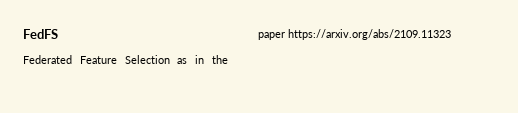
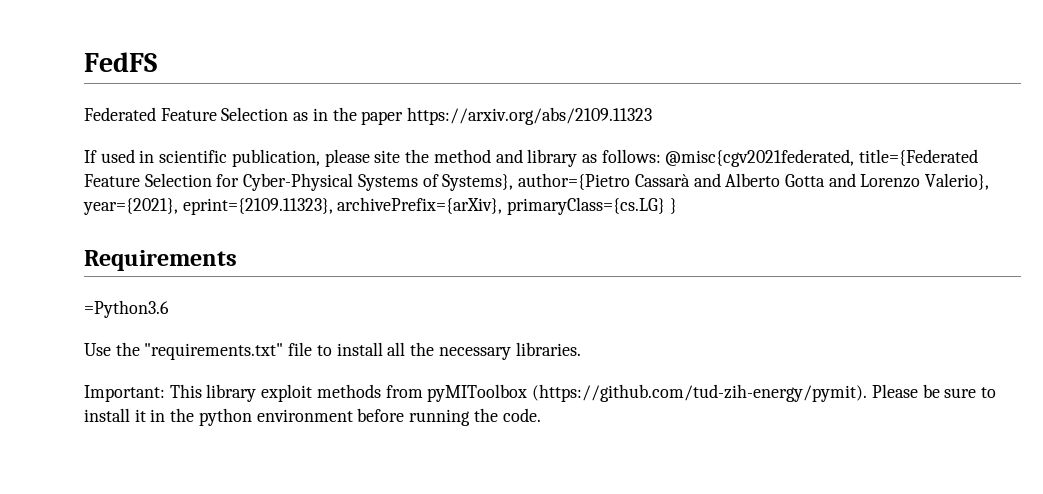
(451, 34) none -> [84,149,979,167] [84,173,990,191] [83,197,677,215] [84,250,237,271] [84,300,169,318] [84,342,581,360] [84,384,996,402] [84,408,541,426] // If used in scientific publication, please site the method and library as follows: @misc{cgv2021federated, title={Federated Feature Selection for Cyber-Physical Systems of Systems}, author={Pietro Cassarà and Alberto Gotta and Lorenzo Valerio}, year={2021}, eprint={2109.11323}, archivePrefix={arXiv}, primaryClass={cs.LG} } // Requirements // =Python3.6 // Use the "requirements.txt" file to install all the necessary libraries. // Important: This library exploit methods from pyMIToolbox (https://github.com/tud-zih-energy/pymit). Please be sure to install it in the python environment before running the code.

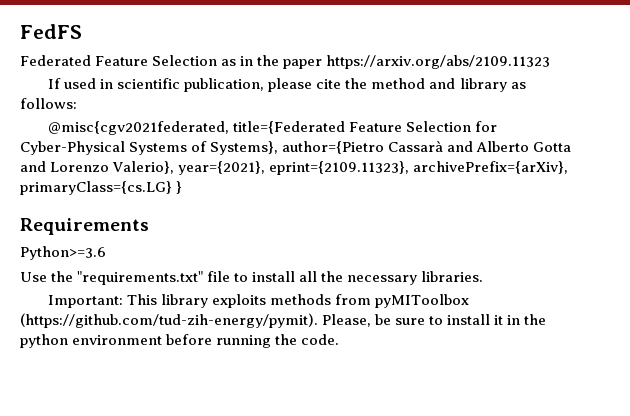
[374,150,401,163] site -> [316,79,342,89] cite
(661, 156) none -> (77, 103) //
[84,300,169,318] =Python3.6 -> [20,246,106,260] Python>=3.6
[261,384,313,402] exploit -> [212,294,267,308] exploits
[871,384,918,398] Please -> [322,314,372,327] Please,

